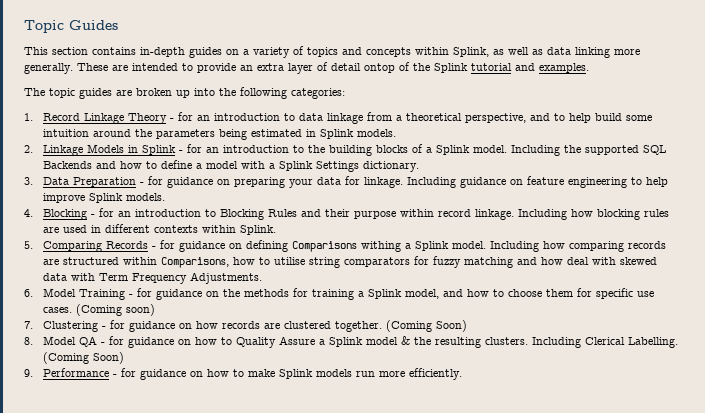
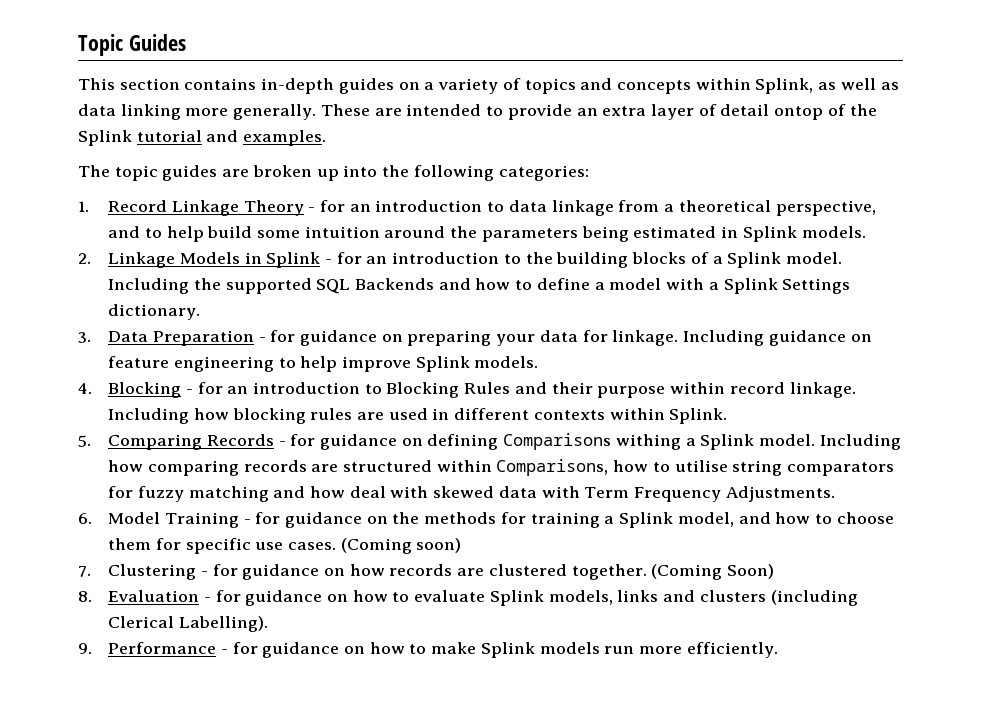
[42,336,678,348] [42,352,124,364] Model QA - for guidance on how to Quality Assure a Splink model & the resulting clusters. Including Clerical Labelling. (Coming Soon) -> [108,590,858,606] [108,616,268,632] Evaluation - for guidance on how to evaluate Splink models, links and clusters (including Clerical Labelling).

